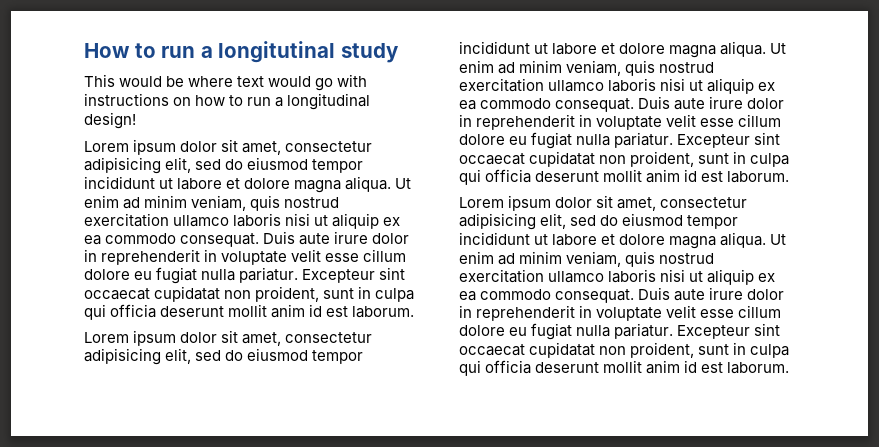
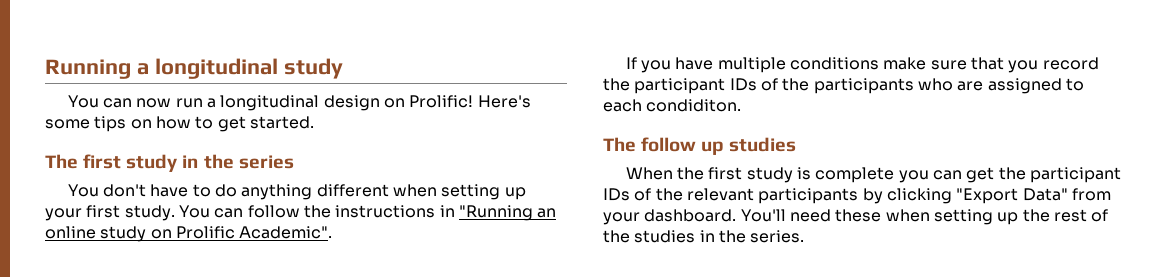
[84,41,399,63] [84,74,368,91] [84,93,371,110] [84,112,136,129] [84,139,373,155] [84,157,364,174] [84,176,412,193] [84,195,340,211] [84,213,401,229] [84,231,410,247] [84,249,407,265] [84,267,406,284] [84,286,415,302] [84,304,415,320] [84,330,373,346] [84,348,364,365] [459,41,787,58] [459,60,715,76] [459,78,776,94] [459,96,785,112] [459,114,782,130] [459,132,781,149] [459,151,790,167] [459,169,790,185] [459,195,748,211] [459,213,739,230] [459,232,787,249] [459,251,715,267] [459,269,776,285] [459,287,785,303] [459,305,782,321] [459,323,781,340] [459,342,790,358] [459,360,790,376] How to run a longitutinal study // This would be where text would go with instructions on how to run a longitudinal design! // Lorem ipsum dolor sit amet, consectetur adipisicing elit, sed do eiusmod tempor incididunt ut labore et dolore magna aliqua. Ut enim ad minim veniam, quis nostrud exercitation ullamco laboris nisi ut aliquip ex ea commodo consequat. Duis aute irure dolor in reprehenderit in voluptate velit esse cillum dolore eu fugiat nulla pariatur. Excepteur sint occaecat cupidatat non proident, sunt in culpa qui officia deserunt mollit anim id est laborum. // Lorem ipsum dolor sit amet, consectetur adipisicing elit, sed do eiusmod tempor incididunt ut labore et dolore magna aliqua. Ut enim ad minim veniam, quis nostrud exercitation ullamco laboris nisi ut aliquip ex ea commodo consequat. Duis aute irure dolor in reprehenderit in voluptate velit esse cillum dolore eu fugiat nulla pariatur. Excepteur sint occaecat cupidatat non proident, sunt in culpa qui officia deserunt mollit anim id est laborum. // Lorem ipsum dolor sit amet, consectetur adipisicing elit, sed do eiusmod tempor incididunt ut labore et dolore magna aliqua. Ut enim ad minim veniam, quis nostrud exercitation ullamco laboris nisi ut aliquip ex ea commodo consequat. Duis aute irure dolor in reprehenderit in voluptate velit esse cillum dolore eu fugiat nulla pariatur. Excepteur sint occaecat cupidatat non proident, sunt in culpa qui officia deserunt mollit anim id est laborum. -> [45,58,343,79] [67,95,531,111] [45,116,314,132] [45,154,294,172] [67,184,526,200] [45,205,557,221] [45,226,333,242] [625,57,1099,73] [603,78,1084,94] [603,99,742,112] [603,137,797,155] [625,167,1122,183] [603,188,1111,204] [603,209,1109,225] [603,230,805,243] Running a longitudinal study // You can now run a longitudinal design on Prolific! Here's some tips on how to get started. // The first study in the series // You don't have to do anything different when setting up your first study. You can follow the instructions in "Running an online study on Prolific Academic". // If you have multiple conditions make sure that you record the participant IDs of the participants who are assigned to each condiditon. // The follow up studies // When the first study is complete you can get the participant IDs of the relevant participants by clicking "Export Data" from your dashboard. You'll need these when setting up the rest of the studies in the series.

